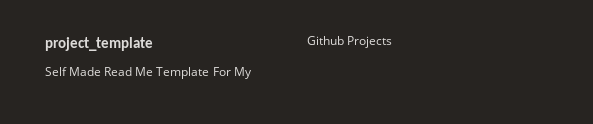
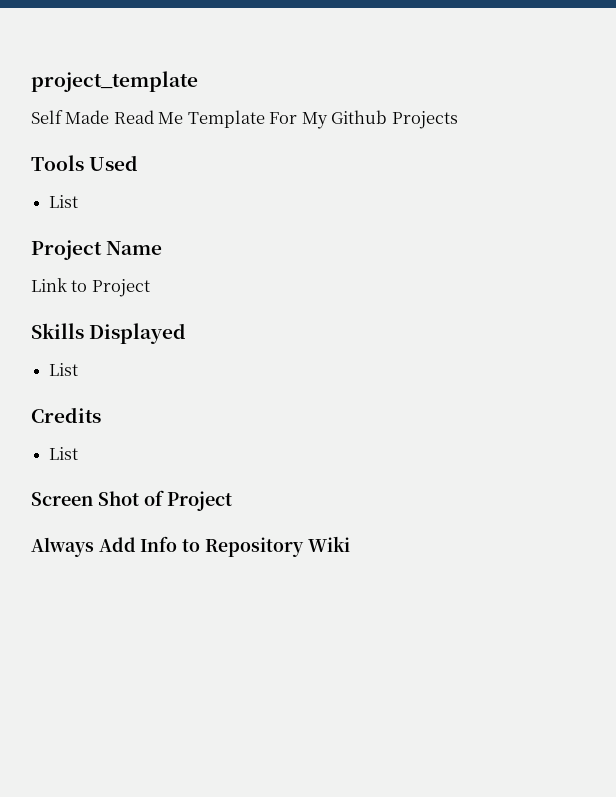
(393, 42) none -> [31,155,139,171] [49,195,79,208] [31,240,163,260] [31,278,150,297] [31,323,187,344] [49,363,79,376] [31,407,101,423] [49,447,79,460] [31,490,232,511] [31,536,350,557] // Tools Used // List // Project Name // Link to Project // Skills Displayed // List // Credits // List // Screen Shot of Project // Always Add Info to Repository Wiki

